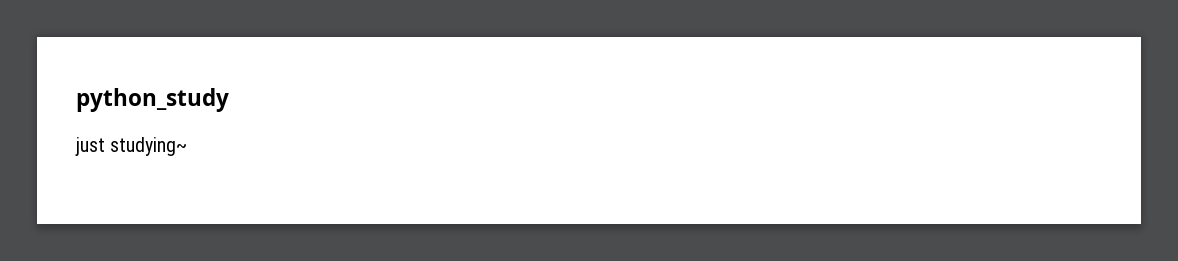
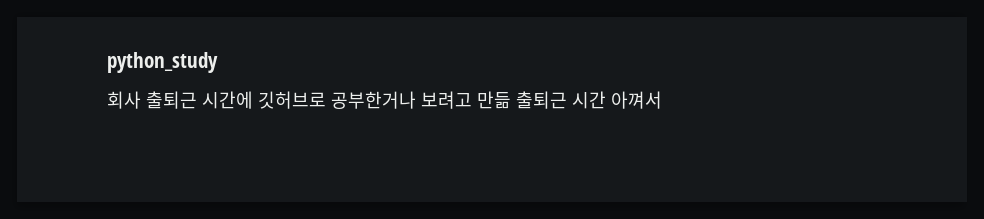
[75,137,188,156] just studying~ -> [107,91,662,109] 회사 출퇴근 시간에 깃허브로 공부한거나 보려고 만듦 출퇴근 시간 아껴서

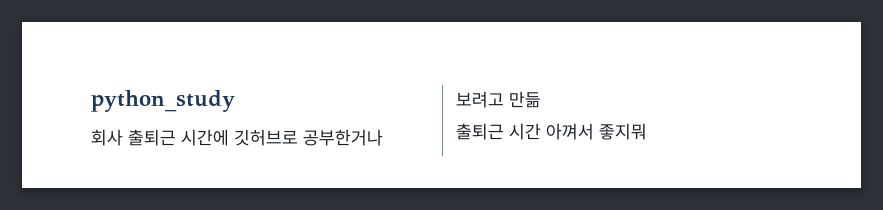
(511, 100) none -> (541, 99) //
(662, 100) none -> [599,123,647,140] 좋지뭐

